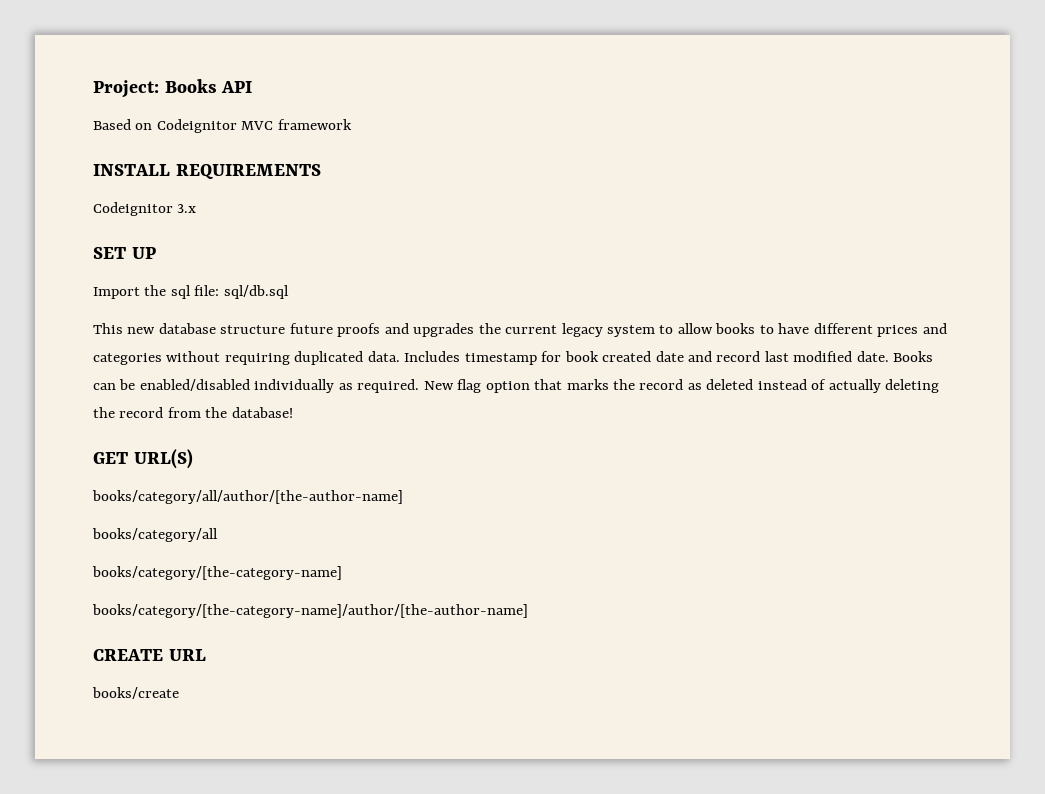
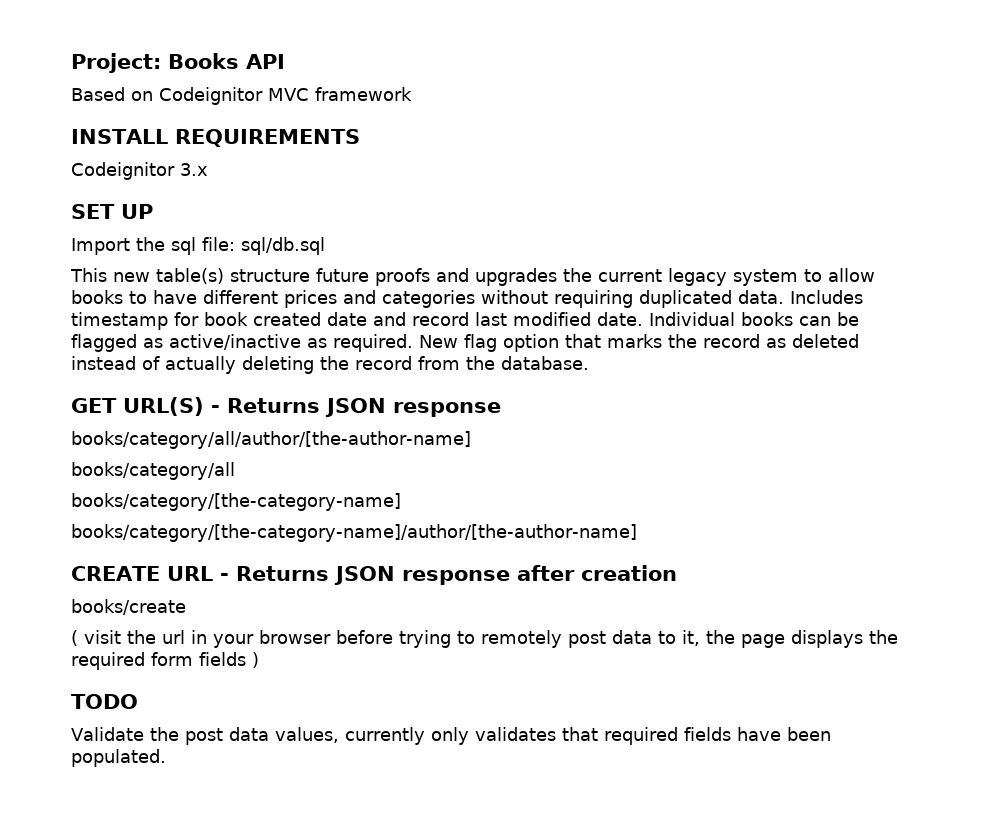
[158,323,216,334] database -> [156,268,224,284] table(s)
[893,351,934,362] [93,379,335,393] Books can be enabled/disabled individually -> [649,312,859,326] [71,334,301,352] Individual books can be flagged as active/inactive
[231,407,293,418] database! -> [501,356,589,370] database.
(193, 459) none -> [211,398,501,417] - Returns JSON response
[92,687,179,699] // books/create -> [219,565,677,585] [71,599,186,615] [71,630,898,648] [71,652,259,670] [71,694,138,709] [71,727,831,745] [71,749,166,767] - Returns JSON response after creation // books/create // ( visit the url in your browser before trying to remotely post data to it, the page displays the required form fields ) // TODO // Validate the post data values, currently only validates that required fields have been populated.

